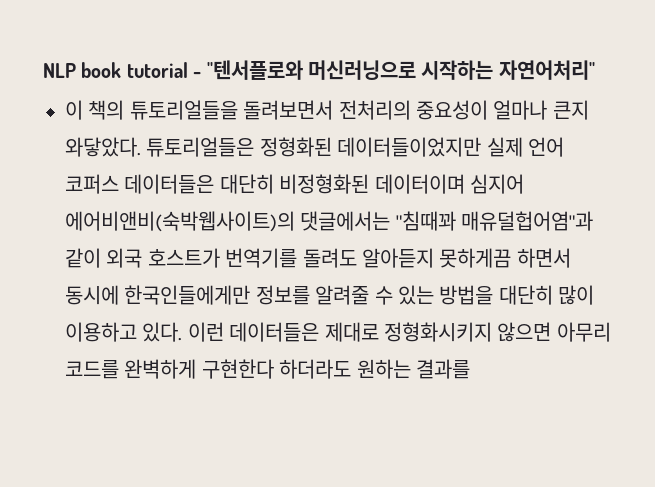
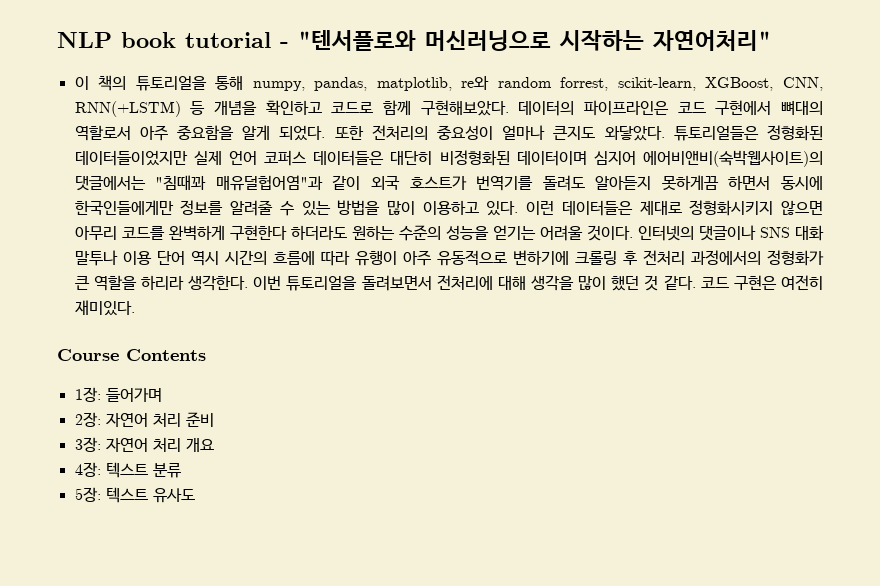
[129,100,334,120] 튜토리얼들을 돌려보면서 -> [135,75,823,91] [74,100,823,117] [74,125,364,141] 튜토리얼을 통해 numpy, pandas, matplotlib, re와 random forrest, scikit-learn, XGBoost, CNN, RNN(+LSTM) 등 개념을 확인하고 코드로 함께 구현해보았다. 데이터의 파이프라인은 코드 구현에서 뼈대의 역할로서 아주 중요함을 알게 되었다. 또한
[552,100,589,120] 큰지 -> [553,126,596,140] 큰지도
[498,285,553,305] 대단히 -> (381, 207) none
[416,359,470,379] 결과를 -> [398,225,825,241] [74,250,824,266] [74,275,823,291] [74,300,135,316] [57,349,206,361] [74,387,162,402] [74,412,214,427] [74,437,214,452] [74,462,181,478] [74,487,195,503] 수준의 성능을 얻기는 어려울 것이다. 인터넷의 댓글이나 SNS 대화 말투나 이용 단어 역시 시간의 흐름에 따라 유행이 아주 유동적으로 변하기에 크롤링 후 전처리 과정에서의 정형화가 큰 역할을 하리라 생각한다. 이번 튜토리얼을 돌려보면서 전처리에 대해 생각을 많이 했던 것 같다. 코드 구현은 여전히 재미있다. // Course Contents // 1장: 들어가며 // 2장: 자연어 처리 준비 // 3장: 자연어 처리 개요 // 4장: 텍스트 분류 // 5장: 텍스트 유사도

